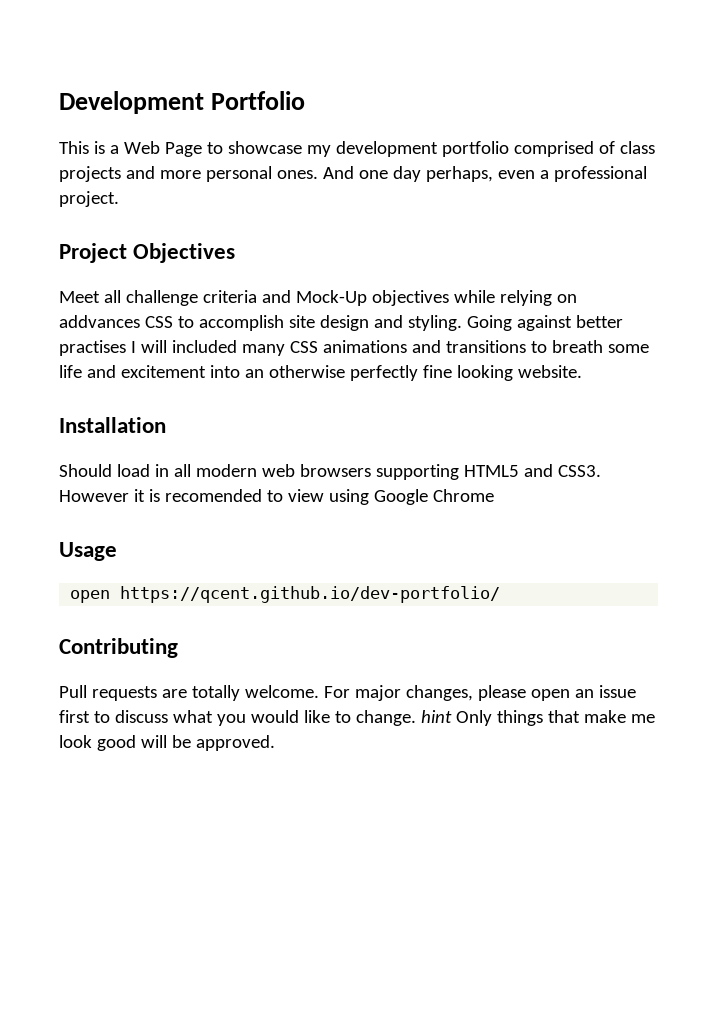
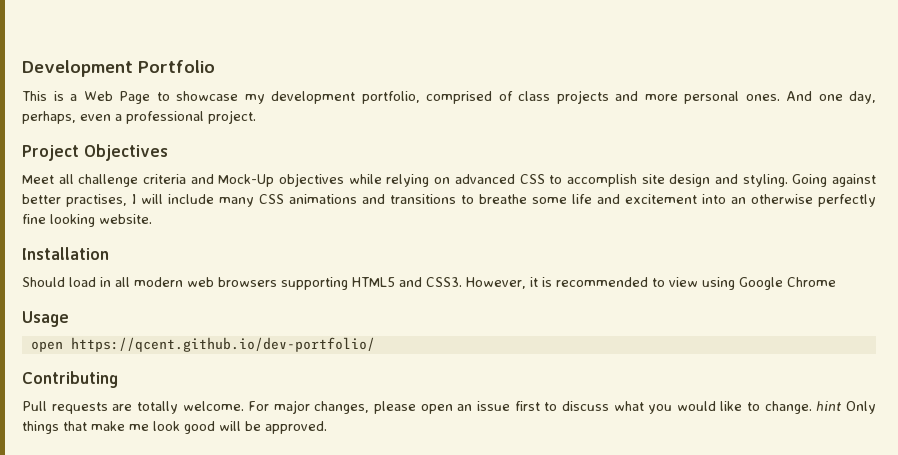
[441,141,509,157] portfolio -> [361,91,420,104] portfolio,
[392,166,421,182] day -> [849,91,876,104] day,
[59,315,140,328] addvances -> [454,174,515,184] advanced
[59,340,126,356] practises -> [66,194,127,207] practises,
[171,340,237,353] included -> [168,194,214,204] include
[551,340,603,353] breath -> [479,194,527,204] breathe
[59,490,129,502] However -> [466,277,526,289] However,
[164,489,262,502] recomended -> [556,277,648,287] recommended

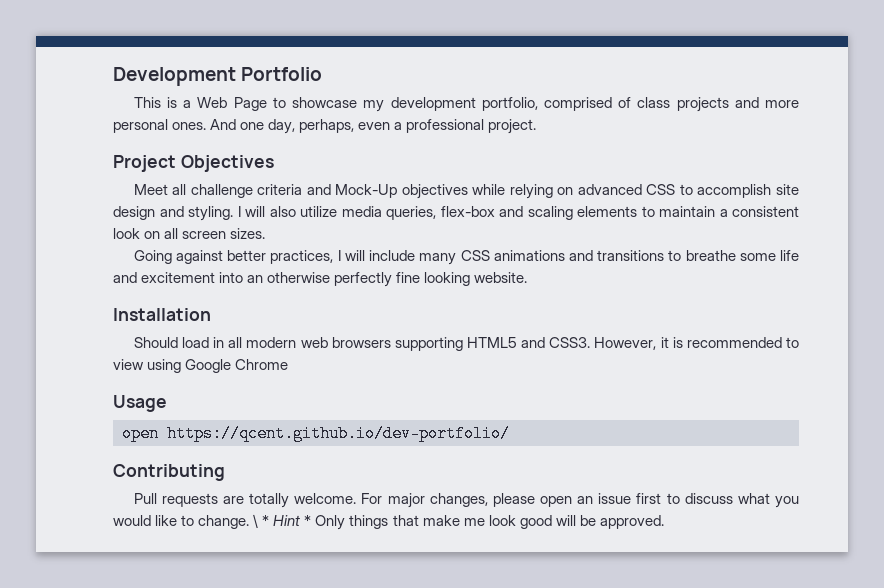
(788, 180) none -> [237,206,799,220] [113,228,266,239] I will also utilize media queries, flex-box and scaling elements to maintain a consistent look on all screen sizes. //
[66,194,127,207] practises, -> [270,250,334,264] practices,
[816,401,842,411] hint -> [253,514,312,528] \ * Hint *

